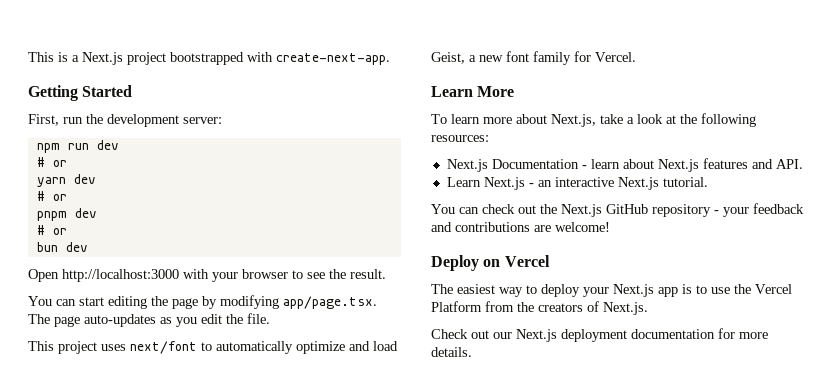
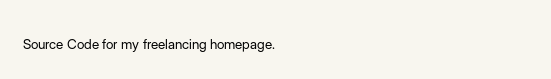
[28,52,390,65] [28,85,133,101] [28,114,222,127] [36,140,119,153] [36,157,67,167] [36,174,96,187] [36,191,67,201] [36,208,97,221] [36,225,67,235] [36,242,88,252] [28,269,386,282] [28,295,377,309] [28,313,270,327] [28,341,398,354] [431,51,636,65] [431,86,515,97] [431,113,756,127] [431,135,489,142] [446,158,803,172] [446,177,708,190] [431,203,804,217] [431,222,610,232] [431,255,550,271] [431,284,792,297] [431,301,648,315] [431,328,768,342] [431,347,472,357] This is a Next.js project bootstrapped with create-next-app. // Getting Started // First, run the development server: // npm run dev // # or // yarn dev // # or // pnpm dev // # or // bun dev // Open http://localhost:3000 with your browser to see the result. // You can start editing the page by modifying app/page.tsx. The page auto-updates as you edit the file. // This project uses next/font to automatically optimize and load Geist, a new font family for Vercel. // Learn More // To learn more about Next.js, take a look at the following resources: // Next.js Documentation - learn about Next.js features and API. // Learn Next.js - an interactive Next.js tutorial. // You can check out the Next.js GitHub repository - your feedback and contributions are welcome! // Deploy on Vercel // The easiest way to deploy your Next.js app is to use the Vercel Platform from the creators of Next.js. // Check out our Next.js deployment documentation for more details. -> [23,39,276,52] Source Code for my freelancing homepage.

